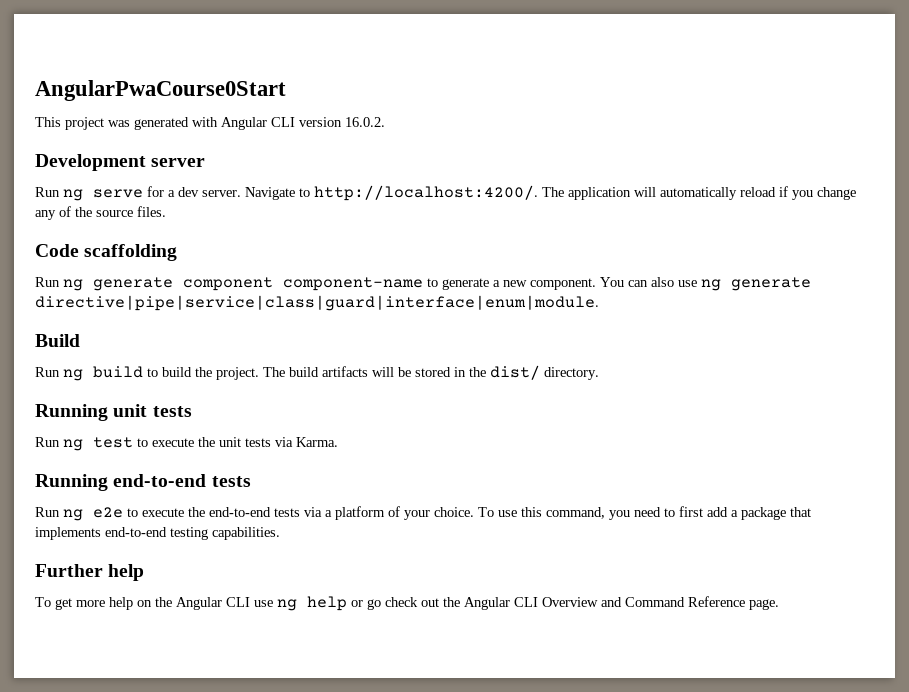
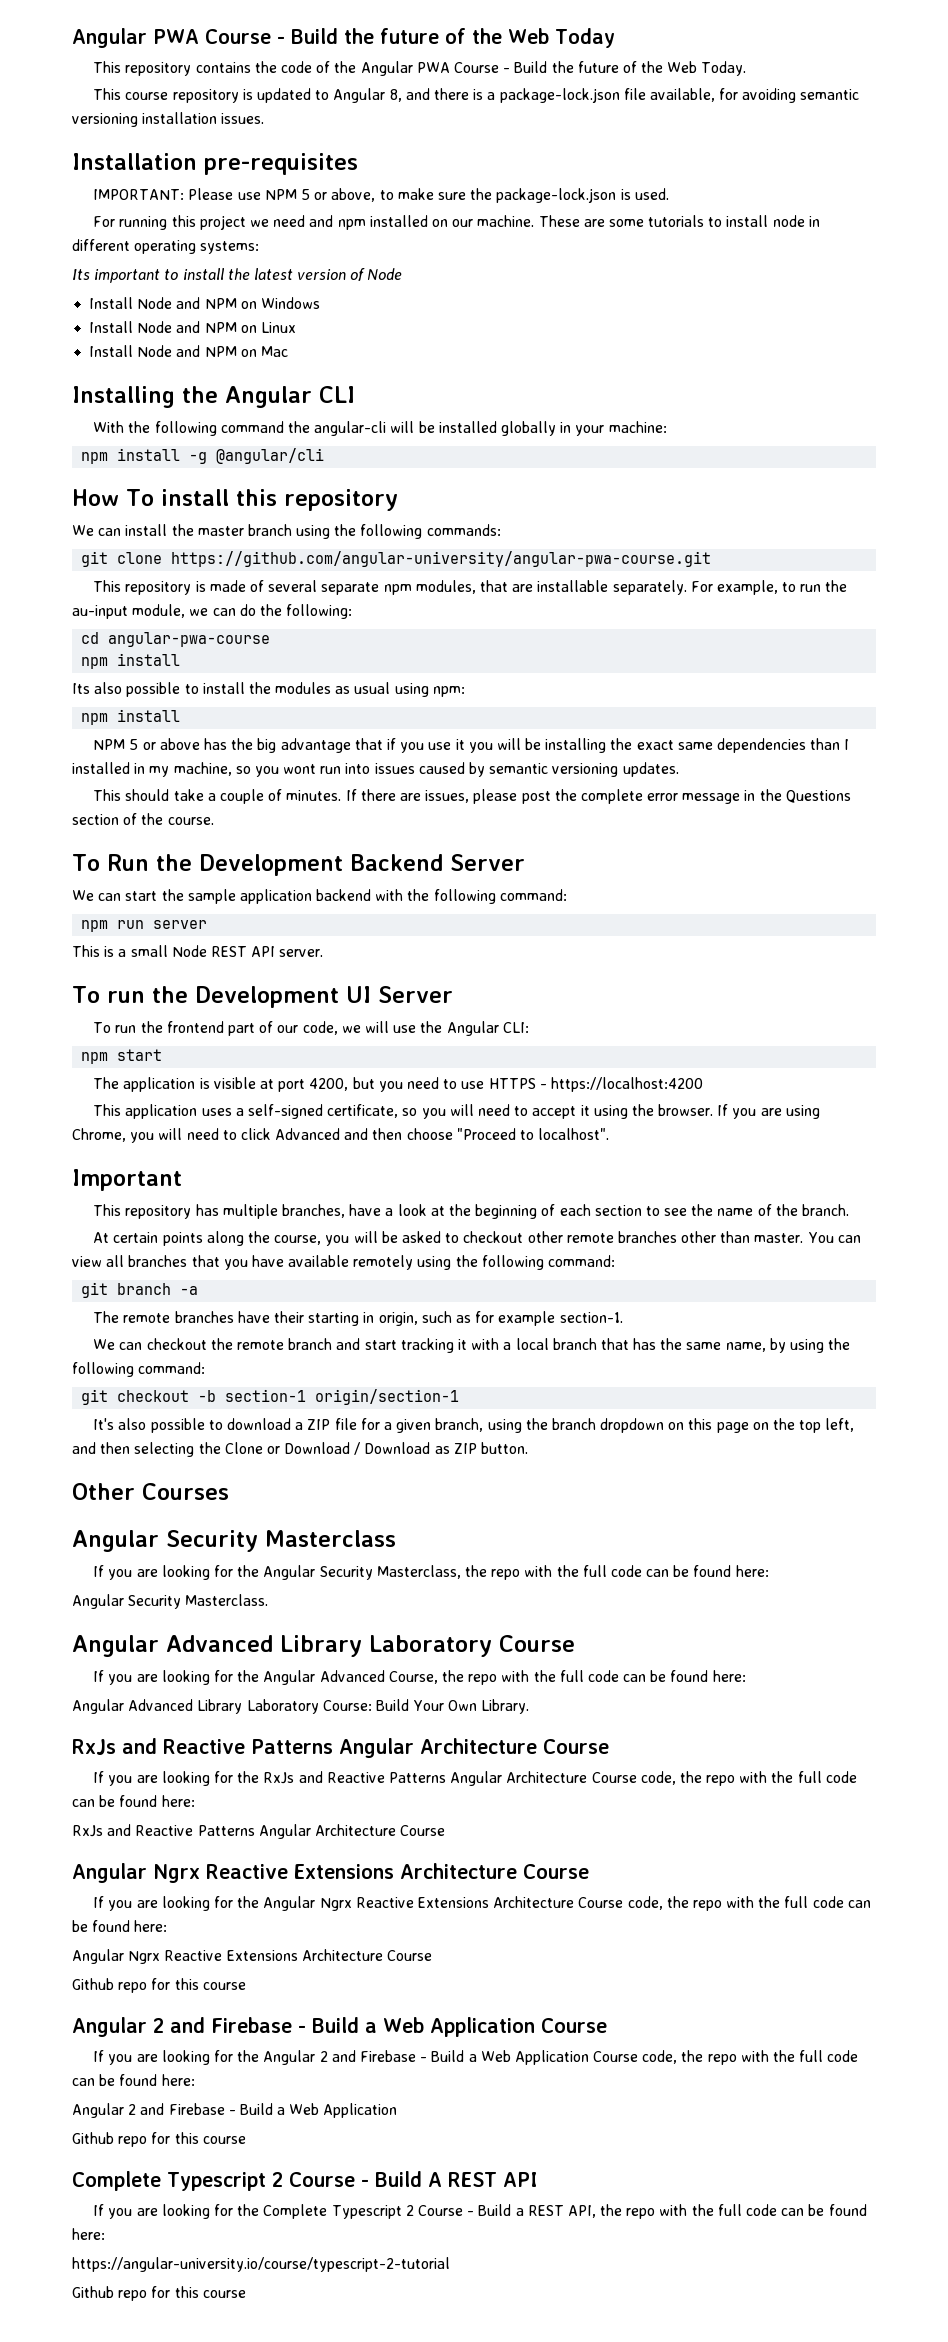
[35,80,286,101] [35,117,385,130] [35,154,206,171] [35,185,856,201] [35,206,166,220] [35,244,178,261] [35,277,811,291] [35,295,599,311] [35,334,80,347] [35,365,599,381] [35,404,192,421] [35,437,338,451] [35,474,251,491] [35,506,811,521] [35,527,280,540] [35,564,145,581] [35,596,779,611] AngularPwaCourse0Start // This project was generated with Angular CLI version 16.0.2. // Development server // Run ng serve for a dev server. Navigate to http://localhost:4200/. The application will automatically reload if you change any of the source files. // Code scaffolding // Run ng generate component component-name to generate a new component. You can also use ng generate directive|pipe|service|class|guard|interface|enum|module. // Build // Run ng build to build the project. The build artifacts will be stored in the dist/ directory. // Running unit tests // Run ng test to execute the unit tests via Karma. // Running end-to-end tests // Run ng e2e to execute the end-to-end tests via a platform of your choice. To use this command, you need to first add a package that implements end-to-end testing capabilities. // Further help // To get more help on the Angular CLI use ng help or go check out the Angular CLI Overview and Command Reference page. -> [72,28,615,48] [93,61,747,76] [93,88,860,103] [72,112,265,127] [72,153,358,175] [93,188,669,203] [93,215,820,230] [72,239,260,254] [72,268,403,283] [89,297,320,309] [89,321,296,333] [89,345,288,357] [72,386,355,408] [93,421,667,436] [81,448,325,464] [72,489,398,511] [72,524,501,539] [81,551,712,567] [93,580,848,595] [72,604,353,619] [81,632,271,647] [81,653,181,669] [72,682,465,697] [81,709,181,725] [93,738,850,753] [72,762,679,777] [93,789,851,804] [72,813,214,825] [72,854,525,876] [72,889,567,904] [81,920,208,932] [72,945,324,957] [72,986,453,1008] [93,1021,529,1036] [81,1049,163,1064] [93,1077,703,1092] [93,1104,820,1119] [72,1128,610,1143] [72,1169,182,1191] [93,1204,849,1219] [93,1231,861,1246] [72,1255,616,1270] [81,1282,199,1298] [93,1311,623,1326] [93,1338,851,1353] [72,1362,206,1377] [81,1389,460,1405] [93,1418,855,1433] [72,1442,529,1457] [72,1483,229,1500] [72,1530,396,1552] [93,1565,769,1580] [72,1594,269,1609] [72,1635,575,1657] [93,1670,746,1685] [72,1699,530,1714] [72,1738,609,1758] [93,1771,857,1786] [72,1795,195,1807] [72,1824,446,1839] [72,1863,589,1883] [93,1896,871,1911] [72,1920,168,1932] [72,1949,432,1964] [72,1978,246,1993] [72,2017,607,2037] [93,2050,859,2065] [72,2074,195,2086] [72,2103,398,2118] [72,2132,246,2147] [72,2171,538,2191] [93,2204,867,2219] [72,2228,105,2240] [72,2257,450,2272] [72,2286,246,2301] Angular PWA Course - Build the future of the Web Today // This repository contains the code of the Angular PWA Course - Build the future of the Web Today. // This course repository is updated to Angular 8, and there is a package-lock.json file available, for avoiding semantic versioning installation issues. // Installation pre-requisites // IMPORTANT: Please use NPM 5 or above, to make sure the package-lock.json is used. // For running this project we need and npm installed on our machine. These are some tutorials to install node in different operating systems: // Its important to install the latest version of Node // Install Node and NPM on Windows // Install Node and NPM on Linux // Install Node and NPM on Mac // Installing the Angular CLI // With the following command the angular-cli will be installed globally in your machine: // npm install -g @angular/cli // How To install this repository // We can install the master branch using the following commands: // git clone https://github.com/angular-university/angular-pwa-course.git // This repository is made of several separate npm modules, that are installable separately. For example, to run the au-input module, we can do the following: // cd angular-pwa-course // npm install // Its also possible to install the modules as usual using npm: // npm install // NPM 5 or above has the big advantage that if you use it you will be installing the exact same dependencies than I installed in my machine, so you wont run into issues caused by semantic versioning updates. // This should take a couple of minutes. If there are issues, please post the complete error message in the Questions section of the course. // To Run the Development Backend Server // We can start the sample application backend with the following command: // npm run server // This is a small Node REST API server. // To run the Development UI Server // To run the frontend part of our code, we will use the Angular CLI: // npm start // The application is visible at port 4200, but you need to use HTTPS - https://localhost:4200 // This application uses a self-signed certificate, so you will need to accept it using the browser. If you are using Chrome, you will need to click Advanced and then choose "Proceed to localhost". // Important // This repository has multiple branches, have a look at the beginning of each section to see the name of the branch. // At certain points along the course, you will be asked to checkout other remote branches other than master. You can view all branches that you have available remotely using the following command: // git branch -a // The remote branches have their starting in origin, such as for example section-1. // We can checkout the remote branch and start tracking it with a local branch that has the same name, by using the following command: // git checkout -b section-1 origin/section-1 // It's also possible to download a ZIP file for a given branch, using the branch dropdown on this page on the top left, and then selecting the Clone or Download / Download as ZIP button. // Other Courses // Angular Security Masterclass // If you are looking for the Angular Security Masterclass, the repo with the full code can be found here: // Angular Security Masterclass. // Angular Advanced Library Laboratory Course // If you are looking for the Angular Advanced Course, the repo with the full code can be found here: // Angular Advanced Library Laboratory Course: Build Your Own Library. // RxJs and Reactive Patterns Angular Architecture Course // If you are looking for the RxJs and Reactive Patterns Angular Architecture Course code, the repo with the full code can be found here: // RxJs and Reactive Patterns Angular Architecture Course // Angular Ngrx Reactive Extensions Architecture Course // If you are looking for the Angular Ngrx Reactive Extensions Architecture Course code, the repo with the full code can be found here: // Angular Ngrx Reactive Extensions Architecture Course // Github repo for this course // Angular 2 and Firebase - Build a Web Application Course // If you are looking for the Angular 2 and Firebase - Build a Web Application Course code, the repo with the full code can be found here: // Angular 2 and Firebase - Build a Web Application // Github repo for this course // Complete Typescript 2 Course - Build A REST API // If you are looking for the Complete Typescript 2 Course - Build a REST API, the repo with the full code can be found here: // https://angular-university.io/course/typescript-2-tutorial // Github repo for this course

